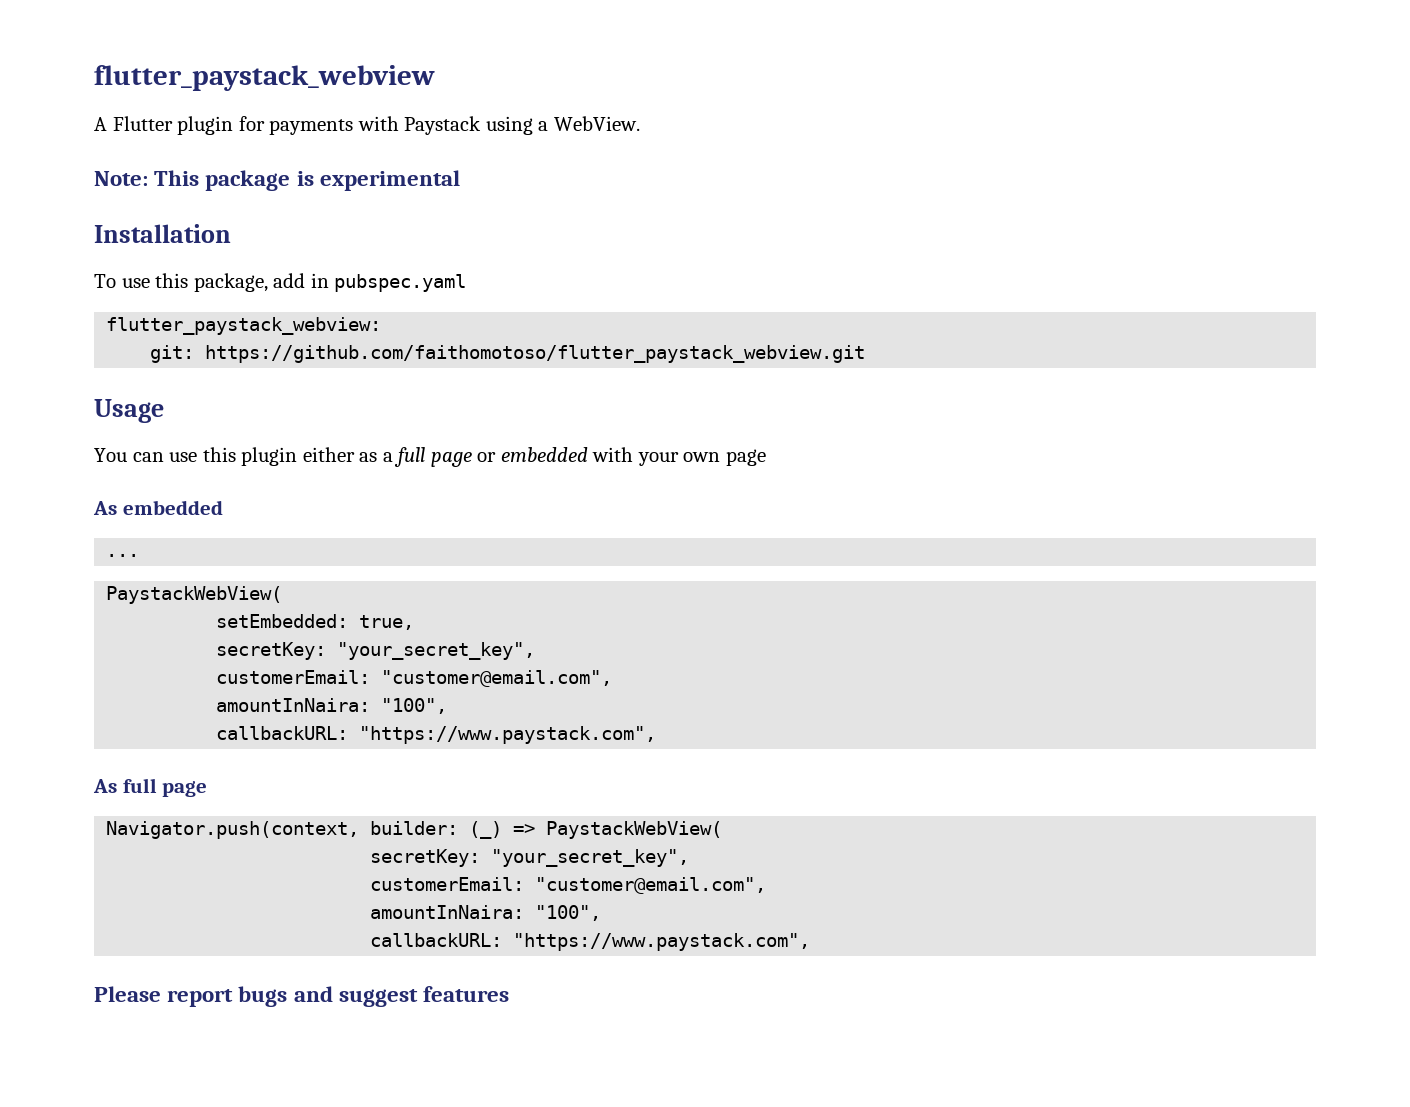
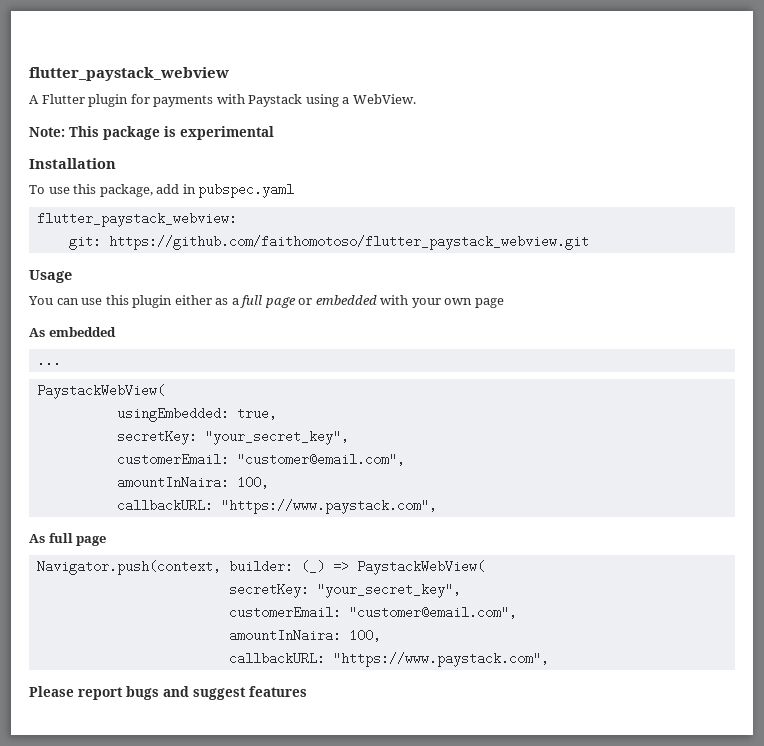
[216,614,349,628] setEmbedded: -> [116,407,229,422] usingEmbedded:
[381,698,448,714] "100", -> [236,476,269,489] 100,
[535,905,602,921] "100", -> [348,629,381,642] 100,

